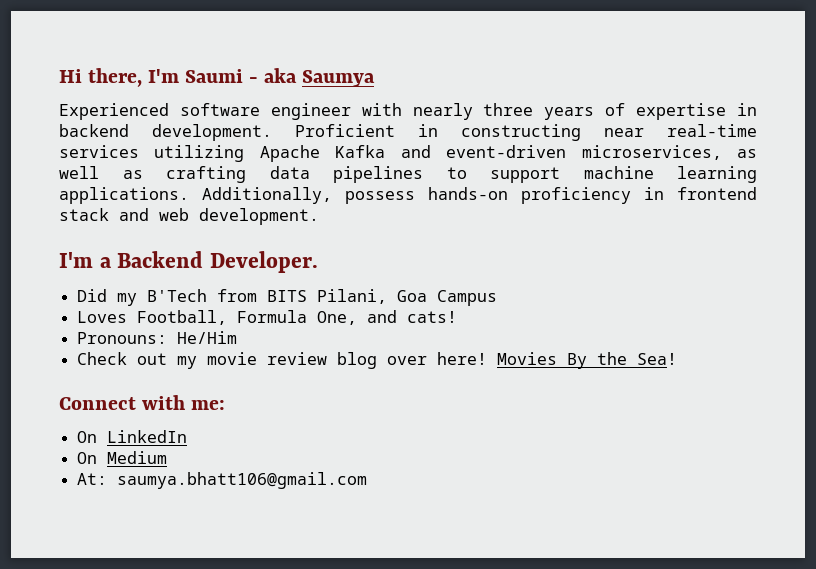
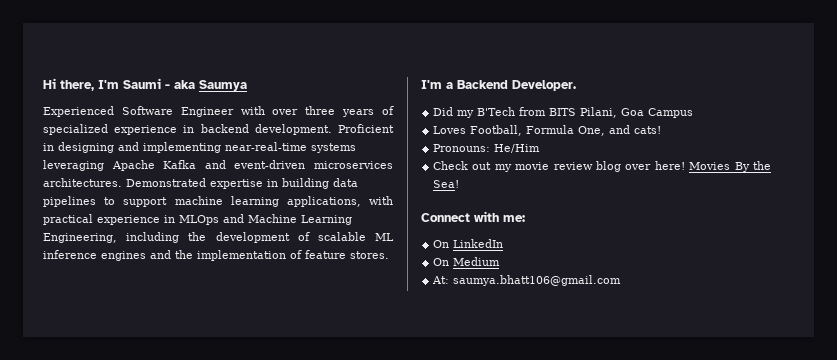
[179,103,473,120] software engineer with nearly -> [121,106,299,117] Software Engineer with over
[636,103,727,120] expertise -> [43,124,178,135] specialized experience
[461,124,757,141] [59,145,758,162] [59,166,246,183] constructing near real-time services utilizing Apache Kafka and event-driven microservices, as well as crafting -> [58,142,356,153] [43,160,393,171] [43,178,329,189] designing and implementing near-real-time systems leveraging Apache Kafka and event-driven microservices architectures. Demonstrated expertise in building
[59,187,757,204] [59,208,319,225] applications. Additionally, possess hands-on proficiency in frontend stack and web development. -> [286,196,393,207] [43,214,352,225] [43,232,394,243] [43,250,389,261] applications, with practical experience in MLOps and Machine Learning Engineering, including the development of scalable ML inference engines and the implementation of feature stores.

